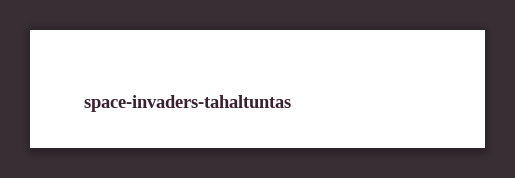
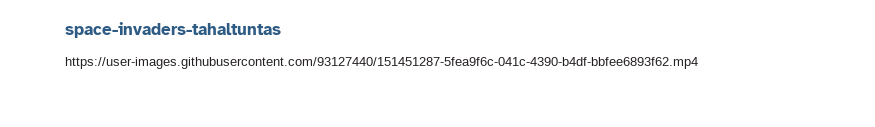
(291, 103) none -> [65,57,698,69] // https://user-images.githubusercontent.com/93127440/151451287-5fea9f6c-041c-4390-b4df-bbfee6893f62.mp4

